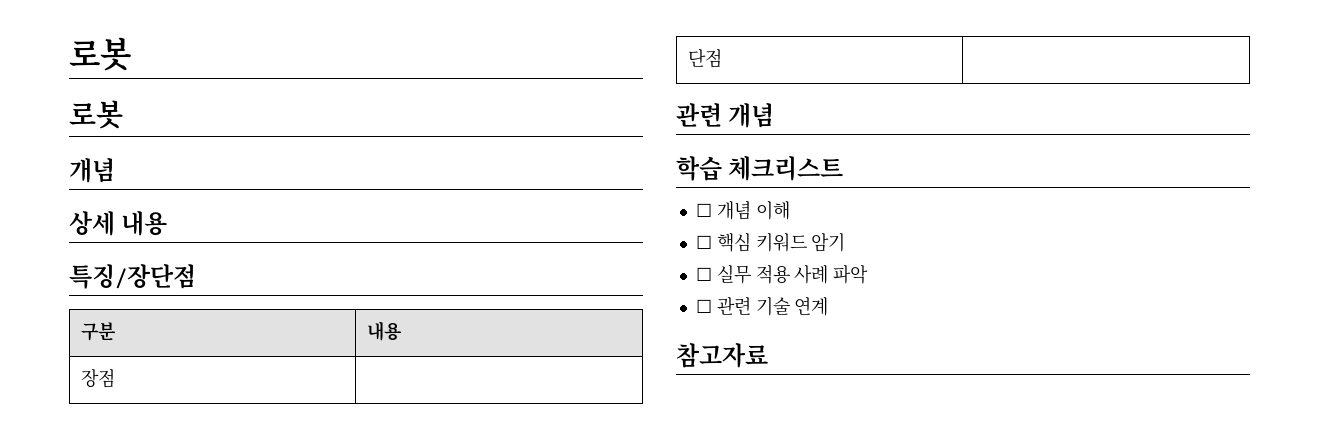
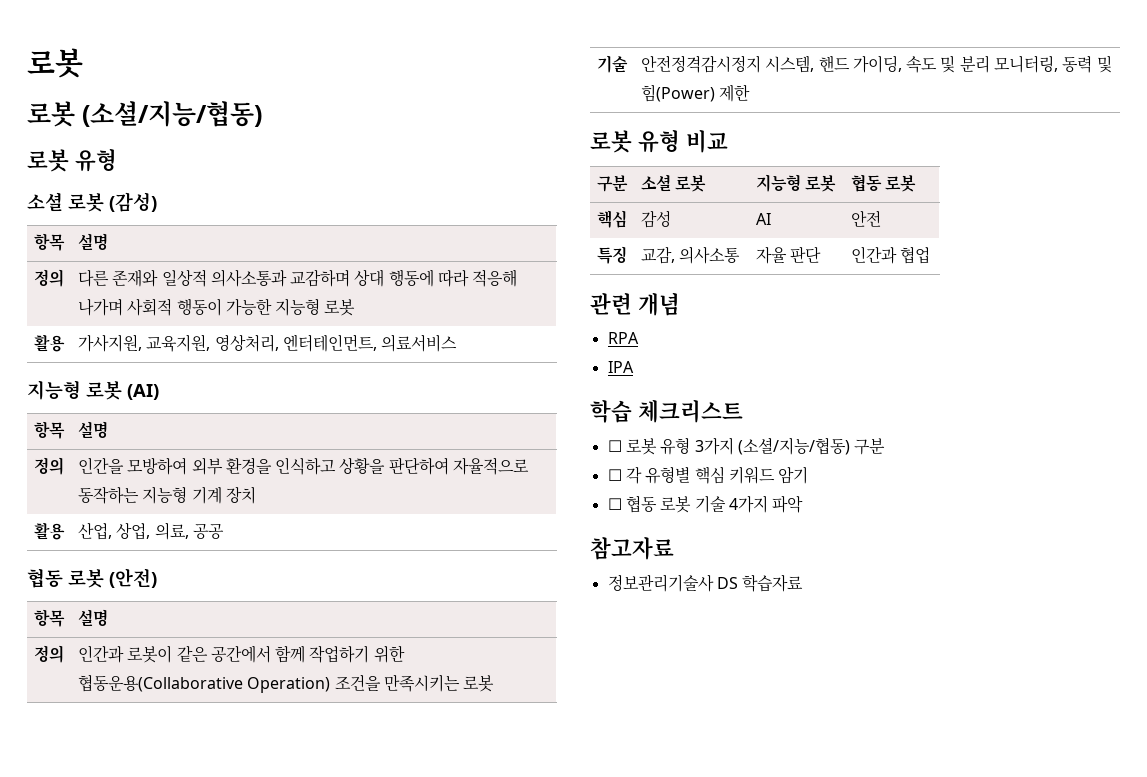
[69,158,115,183] [69,211,168,236] [69,264,196,289] [80,322,116,341] [366,321,402,341] [80,369,115,388] [687,49,722,68] // 개념 // 상세 내용 // 특징/장단점 // 구분 | 내용 // 장점 | // 단점 | -> [82,101,262,127] [27,149,117,172] [27,192,157,212] [33,233,65,251] [77,233,108,250] [33,269,64,287] [77,269,518,287] [77,298,356,316] [33,334,65,352] [77,334,458,352] [27,380,159,400] [33,421,65,439] [77,421,108,438] [33,457,64,475] [77,457,530,475] [77,486,256,504] [33,522,65,540] [77,522,224,540] [27,568,157,588] [33,609,65,627] [77,609,108,626] [33,645,64,663] [77,645,405,663] [77,674,495,693] [596,55,628,73] [640,55,1112,73] [640,84,751,102] [590,130,728,153] [596,175,628,192] [640,174,707,192] [755,174,837,192] [850,174,917,192] [596,210,627,228] [640,210,671,228] [755,213,771,225] [850,210,881,227] [596,246,627,264] [640,246,741,264] [755,246,822,264] [850,246,931,264] (소셜/지능/협동) // 로봇 유형 // 소셜 로봇 (감성) // 항목 | 설명 // 정의 | 다른 존재와 일상적 의사소통과 교감하며 상대 행동에 따라 적응해 나가며 사회적 행동이 가능한 지능형 로봇 // 활용 | 가사지원, 교육지원, 영상처리, 엔터테인먼트, 의료서비스 // 지능형 로봇 (AI) // 항목 | 설명 // 정의 | 인간을 모방하여 외부 환경을 인식하고 상황을 판단하여 자율적으로 동작하는 지능형 기계 장치 // 활용 | 산업, 상업, 의료, 공공 // 협동 로봇 (안전) // 항목 | 설명 // 정의 | 인간과 로봇이 같은 공간에서 함께 작업하기 위한 협동운용(Collaborative Operation) 조건을 만족시키는 로봇 // 기술 | 안전정격감시정지 시스템, 핸드 가이딩, 속도 및 분리 모니터링, 동력 및 힘(Power) 제한 // 로봇 유형 비교 // 구분 | 소셜 로봇 | 지능형 로봇 | 협동 로봇 // 핵심 | 감성 | AI | 안전 // 특징 | 교감, 의사소통 | 자율 판단 | 인간과 협업
(775, 115) none -> [607,332,639,344] [607,361,634,373] // RPA // IPA
[716,200,790,220] [695,235,712,249] 개념 이해 // ☐ -> [625,437,886,455] [607,466,691,484] 로봇 유형 3가지 (소셜/지능/협동) 구분 // ☐ 각 유형별
[716,264,869,284] [695,297,829,316] [676,343,768,368] 실무 적용 사례 파악 // ☐ 관련 기술 연계 // 참고자료 -> [625,495,804,513] [590,537,674,560] [607,574,804,592] 협동 로봇 기술 4가지 파악 // 참고자료 // 정보관리기술사 DS 학습자료

